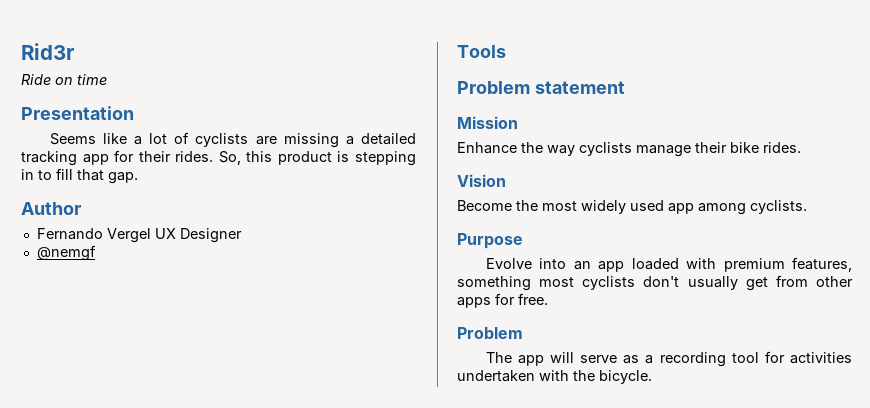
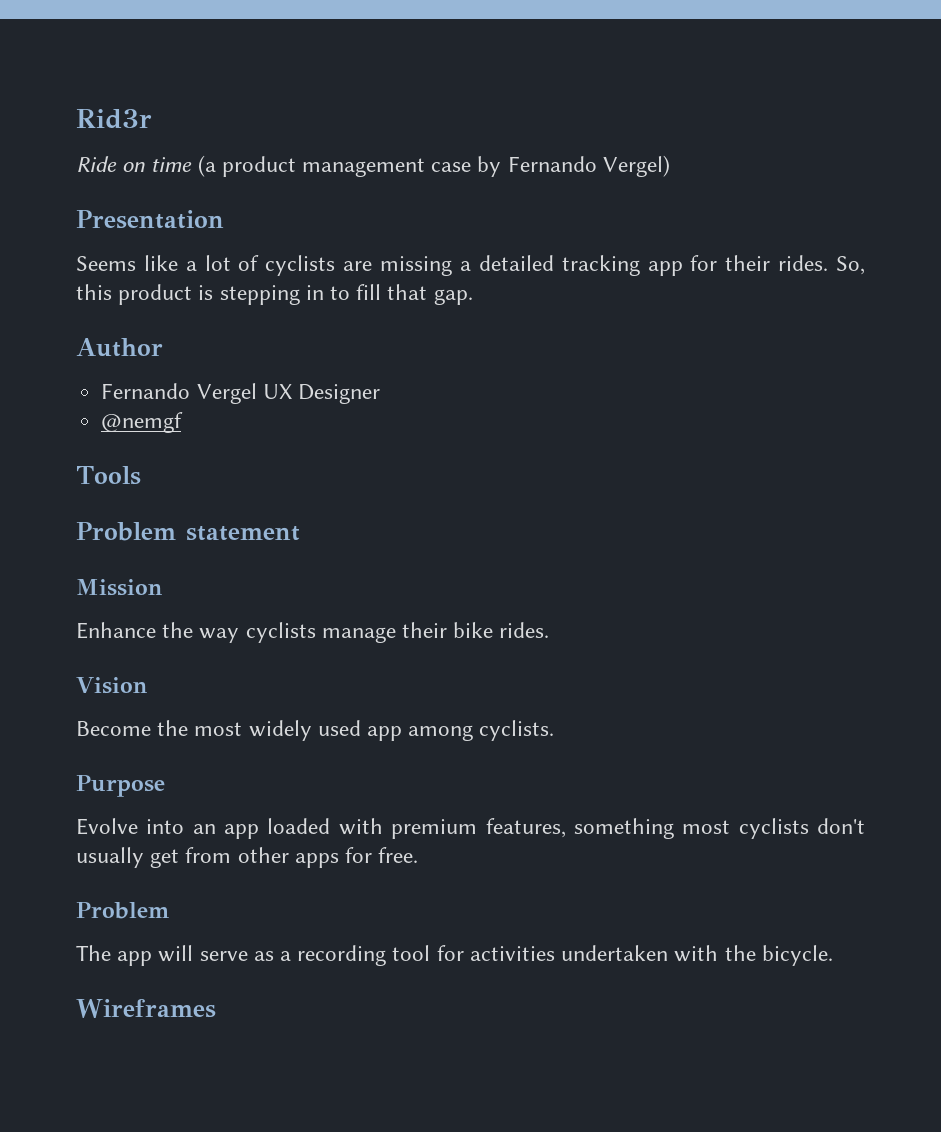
(107, 79) none -> [197,155,670,177] (a product management case by Fernando Vergel)
(652, 377) none -> [76,999,216,1018] // Wireframes

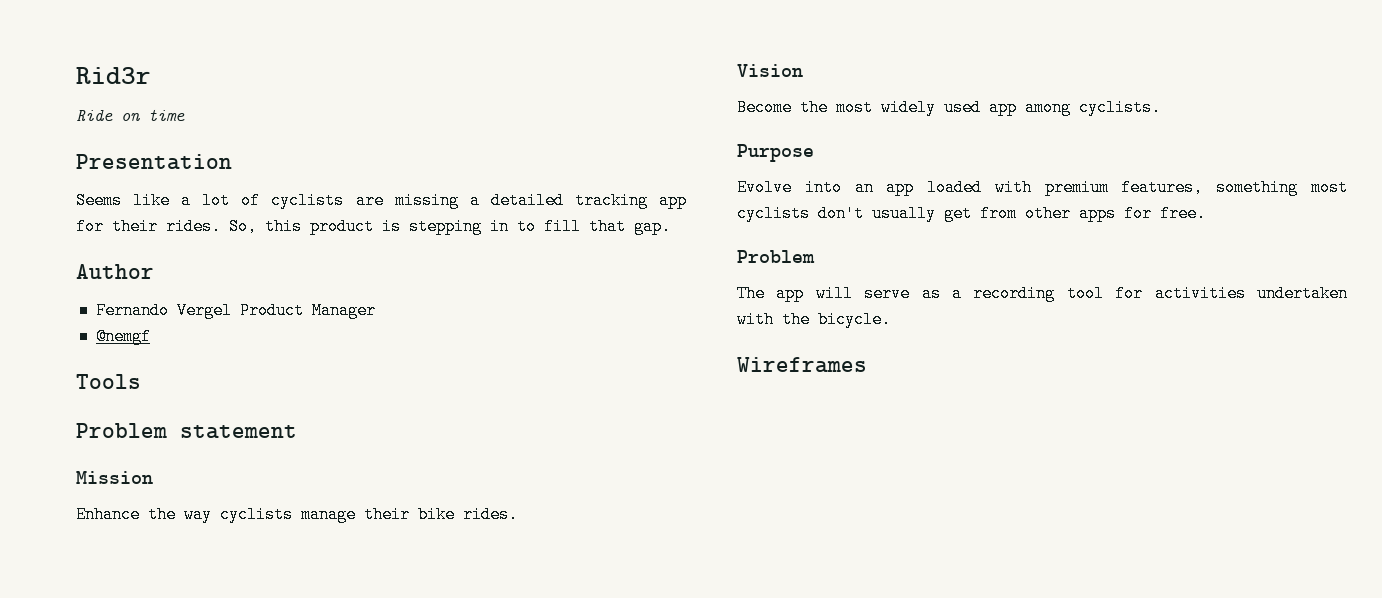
[197,155,670,177] (a product management case by Fernando Vergel) -> (185, 115) none
[262,384,380,404] UX Designer -> [239,302,376,319] Product Manager

